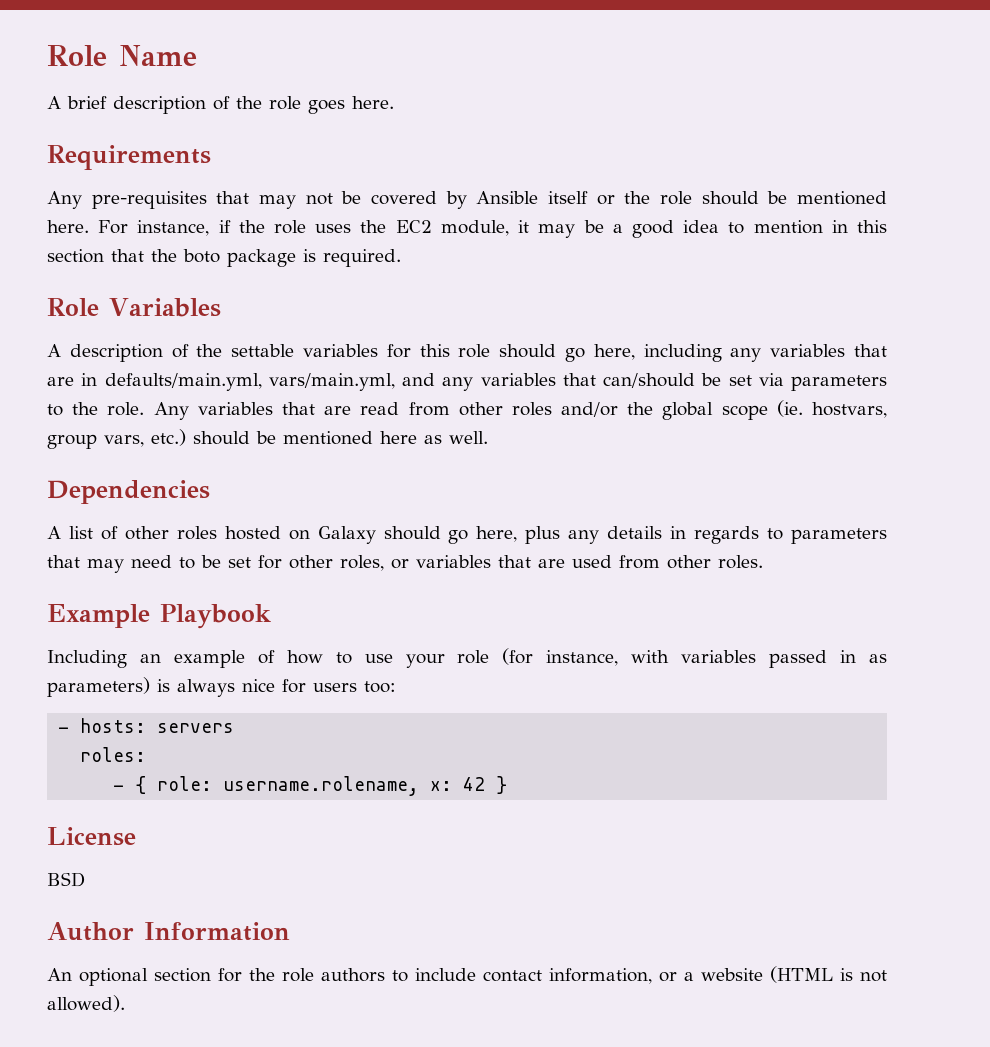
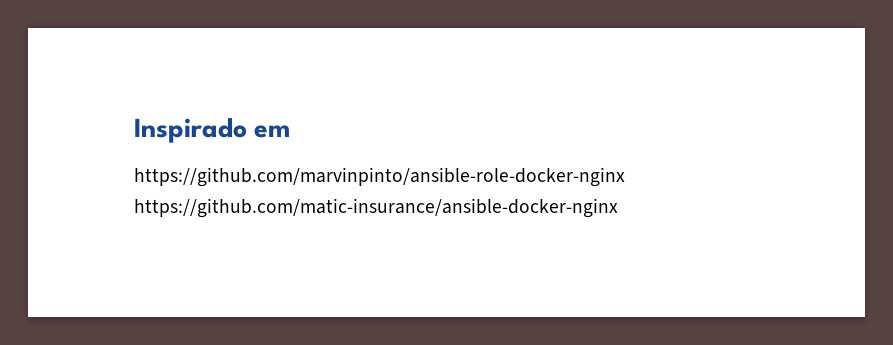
[47,45,197,66] [47,96,394,114] [47,145,211,170] [47,191,887,209] [47,220,888,238] [47,249,401,267] [47,298,221,317] [47,344,887,362] [47,373,887,391] [47,400,887,420] [47,429,488,449] [47,480,210,504] [47,526,888,544] [47,555,763,573] [47,604,271,629] [47,648,887,668] [47,677,396,697] [58,718,235,733] [80,747,147,762] [113,776,508,796] [47,827,136,846] [47,872,85,887] [47,922,290,941] [47,966,887,986] [47,995,125,1012] Role Name // A brief description of the role goes here. // Requirements // Any pre-requisites that may not be covered by Ansible itself or the role should be mentioned here. For instance, if the role uses the EC2 module, it may be a good idea to mention in this section that the boto package is required. // Role Variables // A description of the settable variables for this role should go here, including any variables that are in defaults/main.yml, vars/main.yml, and any variables that can/should be set via parameters to the role. Any variables that are read from other roles and/or the global scope (ie. hostvars, group vars, etc.) should be mentioned here as well. // Dependencies // A list of other roles hosted on Galaxy should go here, plus any details in regards to parameters that may need to be set for other roles, or variables that are used from other roles. // Example Playbook // Including an example of how to use your role (for instance, with variables passed in as parameters) is always nice for users too: // - hosts: servers // roles: // - { role: username.rolename, x: 42 } // License // BSD // Author Information // An optional section for the role authors to include contact information, or a website (HTML is not allowed). -> [134,118,291,143] [134,167,625,187] [134,198,618,218] Inspirado em // https://github.com/marvinpinto/ansible-role-docker-nginx https://github.com/matic-insurance/ansible-docker-nginx

